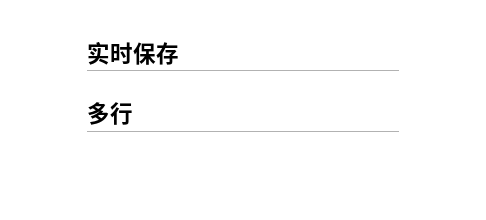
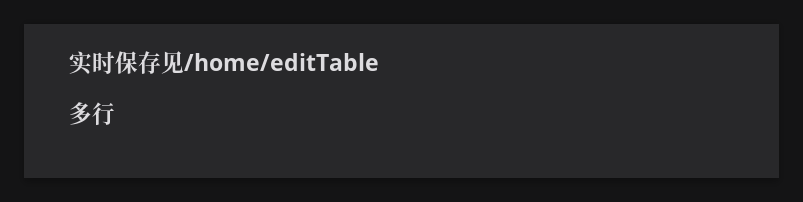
(179, 53) none -> [161,51,379,74] 见/home/editTable

